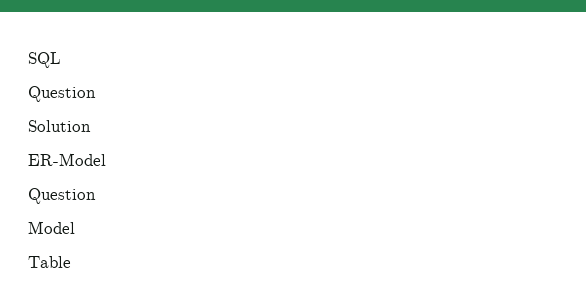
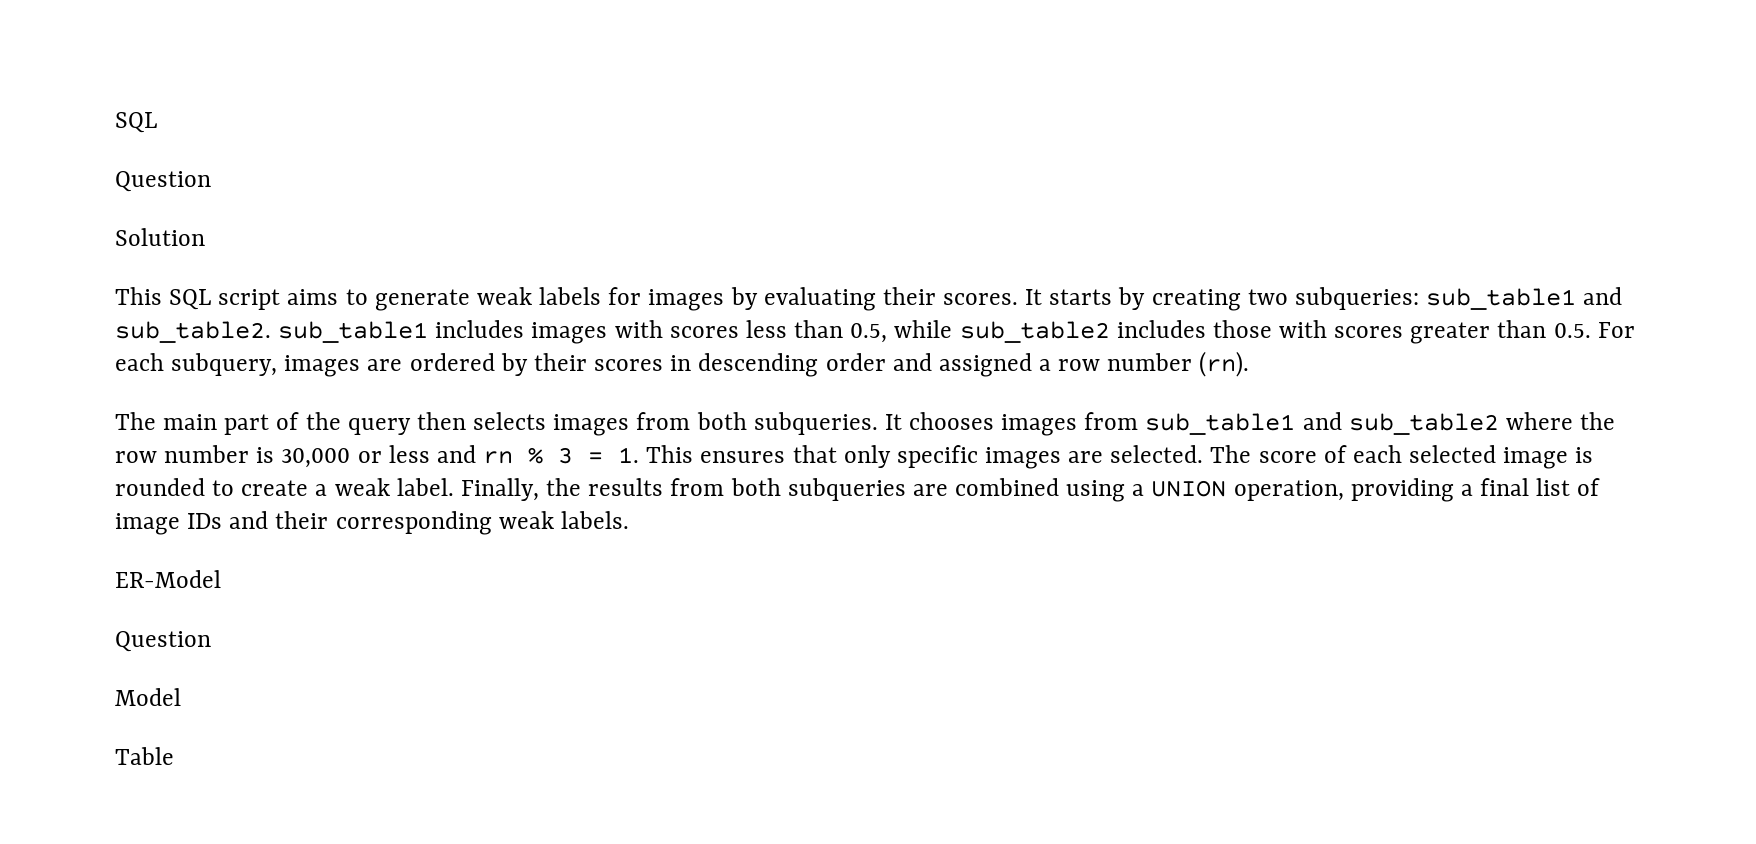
(91, 126) none -> [115,287,1623,311] [115,320,1635,344] [115,351,1250,377] [115,412,1616,436] [115,445,1594,469] [115,478,1601,502] [115,511,629,535] // This SQL script aims to generate weak labels for images by evaluating their scores. It starts by creating two subqueries: sub_table1 and sub_table2. sub_table1 includes images with scores less than 0.5, while sub_table2 includes those with scores greater than 0.5. For each subquery, images are ordered by their scores in descending order and assigned a row number (rn). // The main part of the query then selects images from both subqueries. It chooses images from sub_table1 and sub_table2 where the row number is 30,000 or less and rn % 3 = 1. This ensures that only specific images are selected. The score of each selected image is rounded to create a weak label. Finally, the results from both subqueries are combined using a UNION operation, providing a final list of image IDs and their corresponding weak labels.

